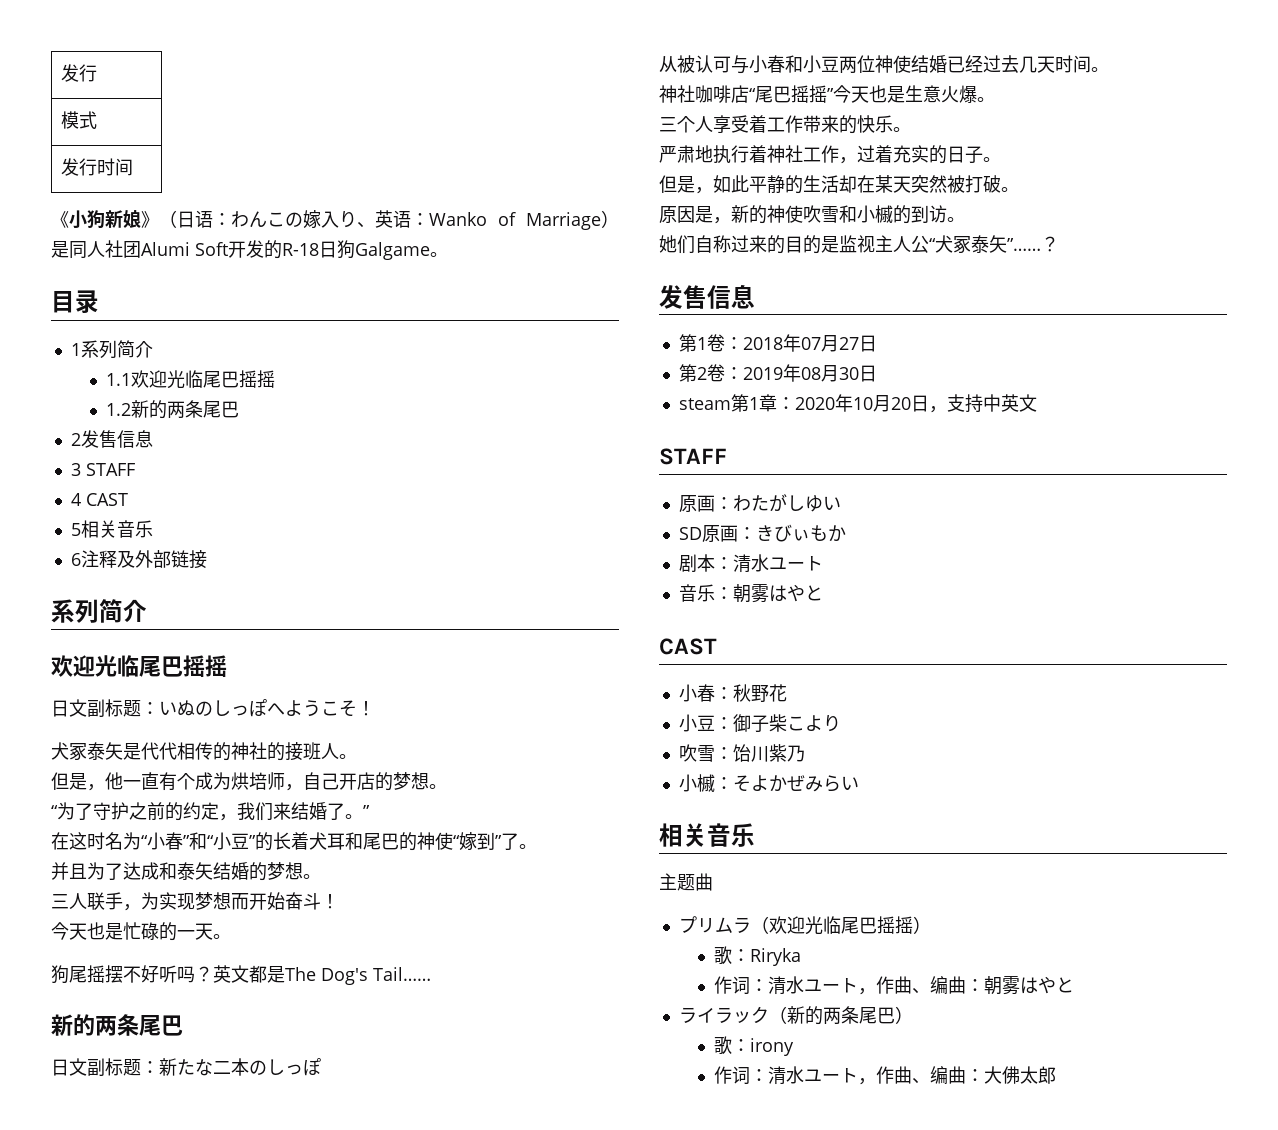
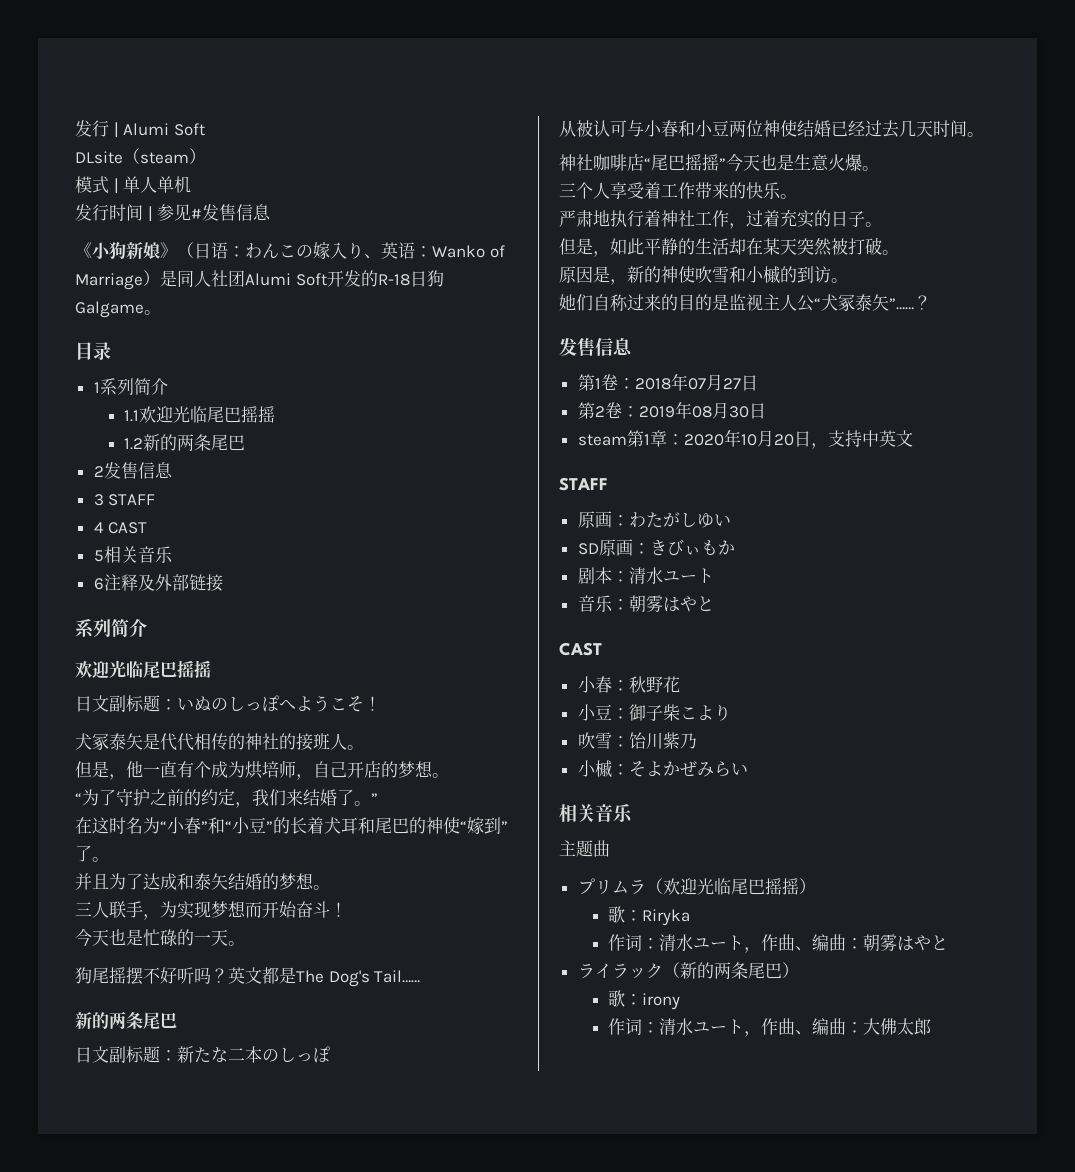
[60,64,97,82] [60,111,97,129] [60,158,133,176] 发行 // 模式 // 发行时间 -> [75,120,205,138] [75,148,206,164] [75,176,192,194] [75,204,272,222] 发行 | Alumi Soft // DLsite（steam） // 模式 | 单人单机 // 发行时间 | 参见#发售信息

